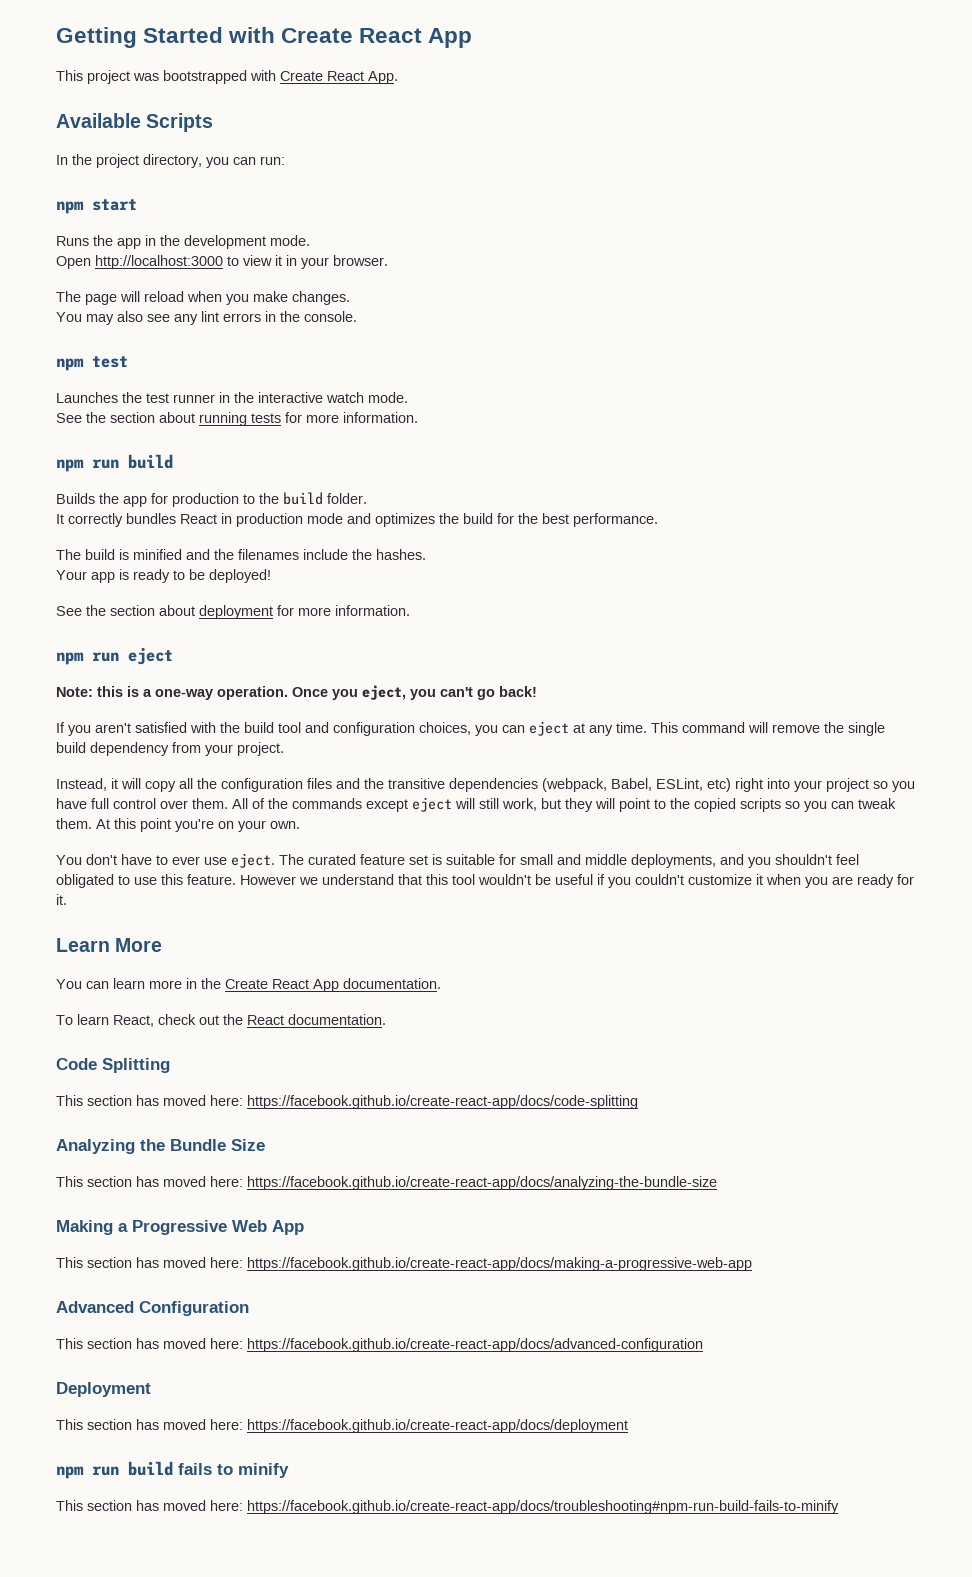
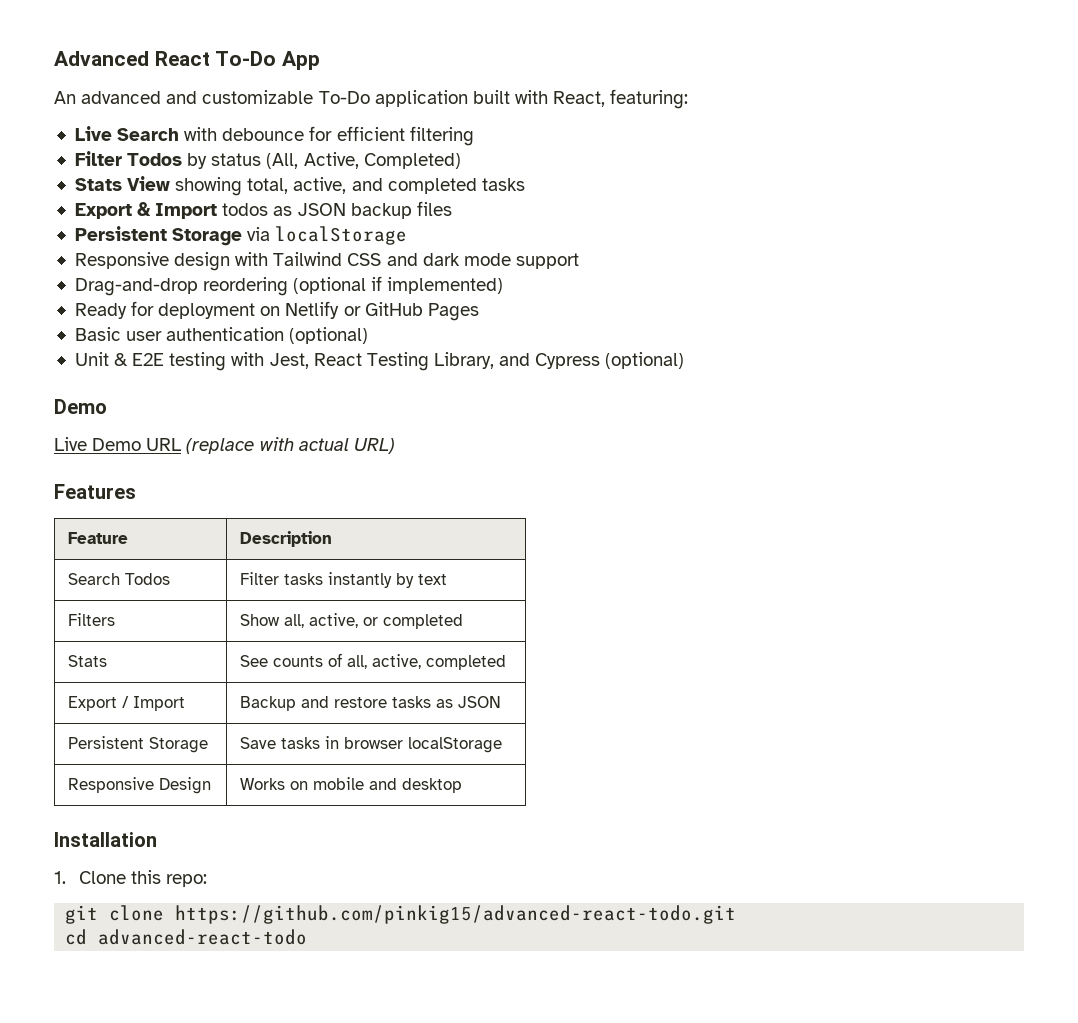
[56,27,473,48] [56,70,398,84] [56,113,214,132] [56,154,285,168] [56,199,137,214] [56,235,310,249] [56,255,388,269] [56,291,350,305] [56,311,357,325] [56,356,128,371] [56,392,408,403] [56,412,418,426] [56,454,173,472] [56,492,367,507] [56,513,658,527] [56,549,426,560] [56,569,271,583] [56,605,410,619] [56,647,173,665] [56,685,537,700] [56,721,885,736] [56,742,284,756] [56,778,915,792] [56,797,896,812] [56,818,300,832] [56,853,859,868] [56,874,914,888] [56,894,67,905] [56,938,163,952] [56,978,441,992] [56,1014,386,1027] [56,1058,170,1073] [56,1095,638,1109] [56,1139,265,1154] [56,1176,717,1190] [56,1220,304,1235] [56,1257,752,1271] [56,1301,249,1316] [56,1338,703,1352] [56,1382,151,1397] [56,1419,628,1433] [56,1461,289,1479] [56,1500,839,1514] Getting Started with Create React App // This project was bootstrapped with Create React App. // Available Scripts // In the project directory, you can run: // npm start // Runs the app in the development mode. // Open http://localhost:3000 to view it in your browser. // The page will reload when you make changes. // You may also see any lint errors in the console. // npm test // Launches the test runner in the interactive watch mode. // See the section about running tests for more information. // npm run build // Builds the app for production to the build folder. // It correctly bundles React in production mode and optimizes the build for the best performance. // The build is minified and the filenames include the hashes. // Your app is ready to be deployed! // See the section about deployment for more information. // npm run eject // Note: this is a one-way operation. Once you eject, you can't go back! // If you aren't satisfied with the build tool and configuration choices, you can eject at any time. This command will remove the single build dependency from your project. // Instead, it will copy all the configuration files and the transitive dependencies (webpack, Babel, ESLint, etc) right into your project so you have full control over them. All of the commands except eject will still work, but they will point to the copied scripts so you can tweak them. At this point you're on your own. // You don't have to ever use eject. The curated feature set is suitable for small and middle deployments, and you shouldn't feel obligated to use this feature. However we understand that this tool wouldn't be useful if you couldn't customize it when you are ready for it. // Learn More // You can learn more in the Create React App documentation. // To learn React, check out the React documentation. // Code Splitting // This section has moved here: https://facebook.github.io/create-react-app/docs/code-splitting // Analyzing the Bundle Size // This section has moved here: https://facebook.github.io/create-react-app/docs/analyzing-the-bundle-size // Making a Progressive Web App // This section has moved here: https://facebook.github.io/create-react-app/docs/making-a-progressive-web-app // Advanced Configuration // This section has moved here: https://facebook.github.io/create-react-app/docs/advanced-configuration // Deployment // This section has moved here: https://facebook.github.io/create-react-app/docs/deployment // npm run build fails to minify // This section has moved here: https://facebook.github.io/create-react-app/docs/troubleshooting#npm-run-build-fails-to-minify -> [54,51,321,70] [54,89,689,109] [74,126,474,146] [74,151,461,169] [74,176,525,196] [74,201,452,219] [74,226,408,246] [74,252,579,271] [74,276,504,296] [74,301,479,321] [74,327,369,344] [74,352,685,371] [54,399,107,414] [54,437,395,454] [54,484,136,499] [67,532,128,544] [239,531,332,547] [67,573,170,585] [239,572,447,588] [67,613,115,626] [239,613,463,629] [67,655,107,667] [239,653,506,670] [67,696,185,711] [239,696,501,711] [67,736,208,753] [239,736,502,753] [67,777,211,794] [239,777,462,793] [54,832,157,847] [54,870,208,887] [65,905,737,924] [65,929,308,945] Advanced React To-Do App // An advanced and customizable To-Do application built with React, featuring: // Live Search with debounce for efficient filtering // Filter Todos by status (All, Active, Completed) // Stats View showing total, active, and completed tasks // Export & Import todos as JSON backup files // Persistent Storage via localStorage // Responsive design with Tailwind CSS and dark mode support // Drag-and-drop reordering (optional if implemented) // Ready for deployment on Netlify or GitHub Pages // Basic user authentication (optional) // Unit & E2E testing with Jest, React Testing Library, and Cypress (optional) // Demo // Live Demo URL (replace with actual URL) // Features // Feature | Description // Search Todos | Filter tasks instantly by text // Filters | Show all, active, or completed // Stats | See counts of all, active, completed // Export / Import | Backup and restore tasks as JSON // Persistent Storage | Save tasks in browser localStorage // Responsive Design | Works on mobile and desktop // Installation // 1. Clone this repo: // git clone https://github.com/pinkig15/advanced-react-todo.git // cd advanced-react-todo

